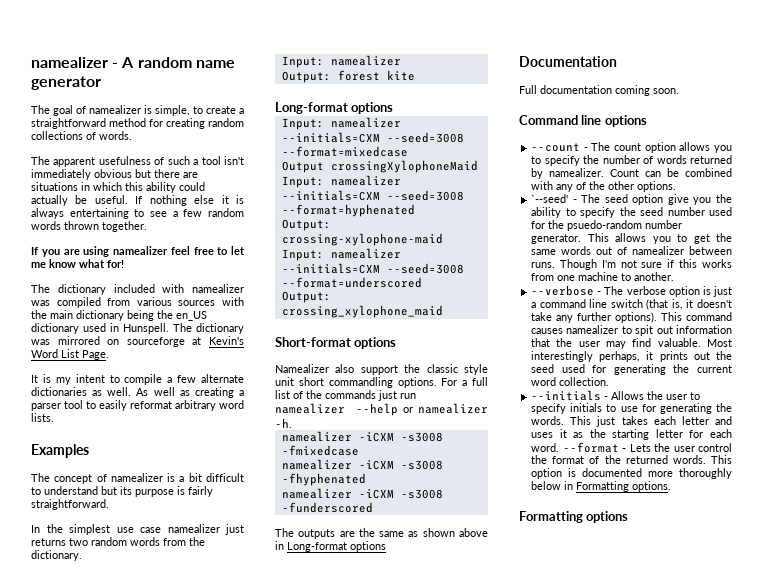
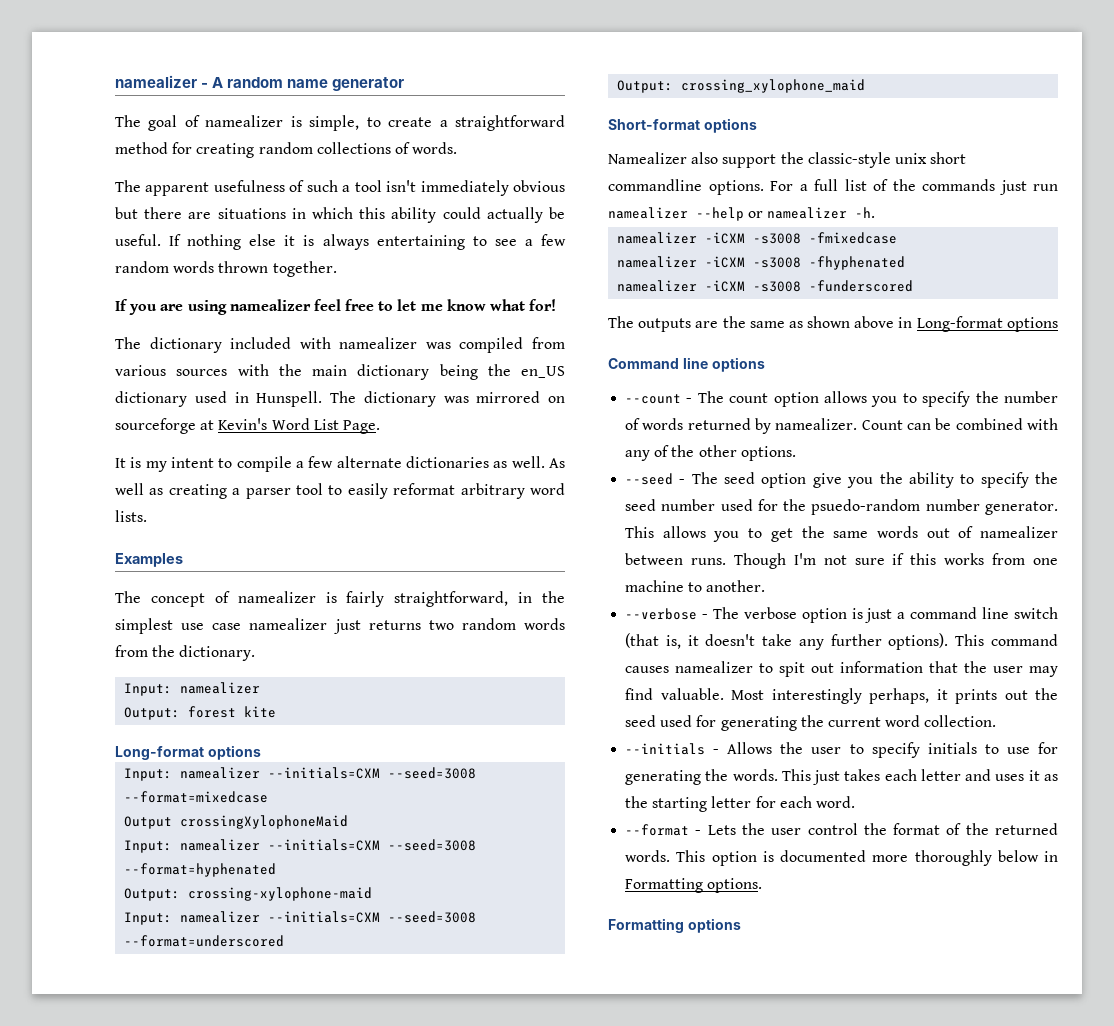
[179,473,244,482] [31,486,213,497] [31,499,109,510] [31,525,40,533] a bit difficult to understand but its purpose is fairly straightforward. // In -> [346,591,533,607] fairly straightforward, in
[426,364,488,375] [275,377,393,388] classic style unit short commandling -> [807,152,967,168] [608,179,702,191] classic-style unix short commandline
[519,56,617,67] [519,85,679,96] // Documentation // Full documentation coming soon. -> (1058, 324) none
[531,194,569,203] `--seed' -> [625,473,674,485] --seed
(560, 447) none -> (855, 802) //

